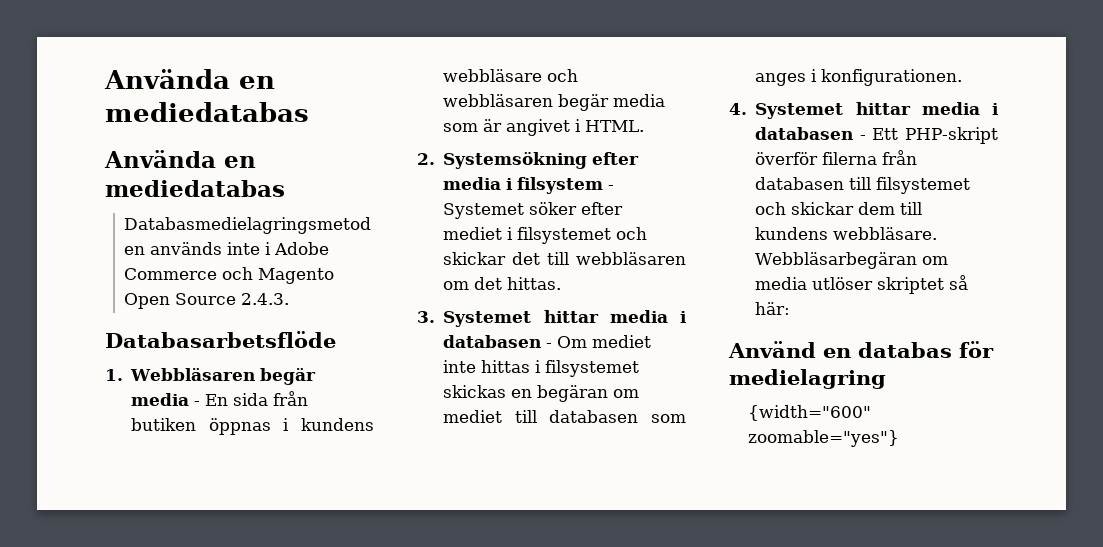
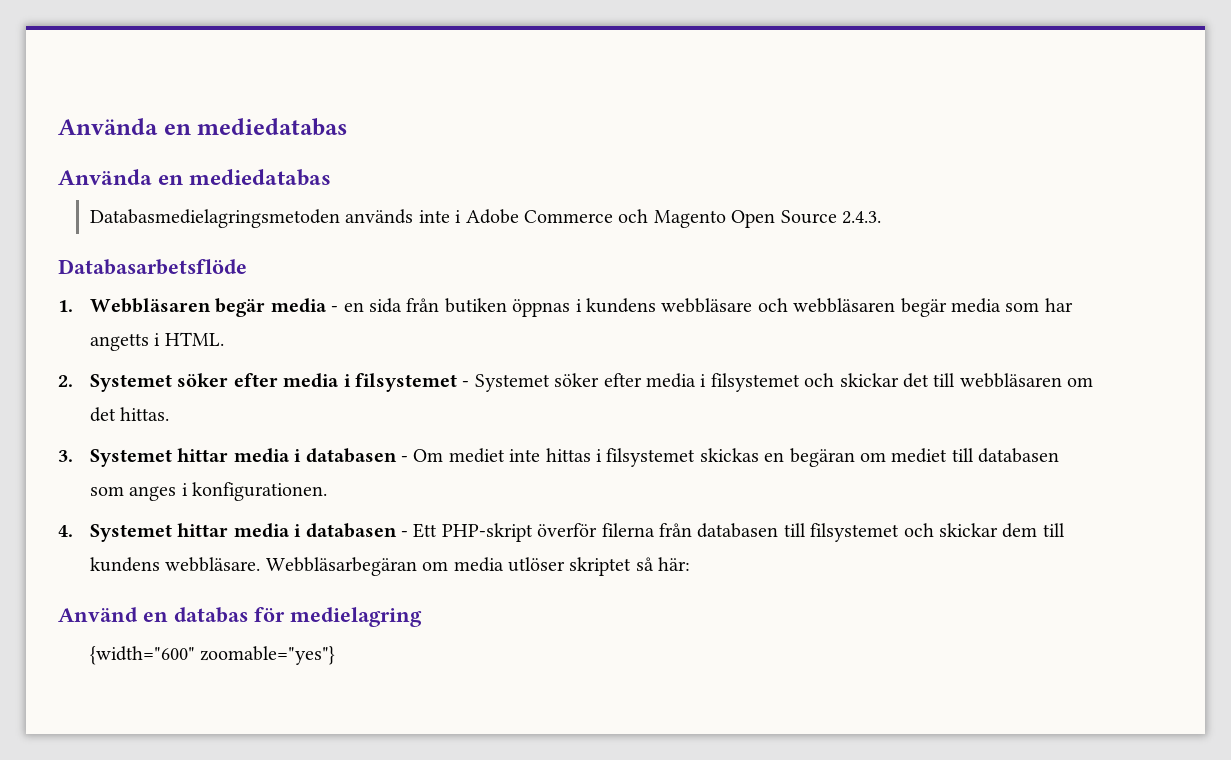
[205,394,229,406] En -> [343,302,364,312] en
[483,119,571,136] är angivet -> [1044,298,1073,312] [89,333,149,351] har angetts
[443,152,640,169] [443,177,604,194] Systemsökning efter media i filsystem -> [89,373,457,392] Systemet söker efter media i filsystemet
[443,227,503,240] mediet -> [645,373,696,388] media

